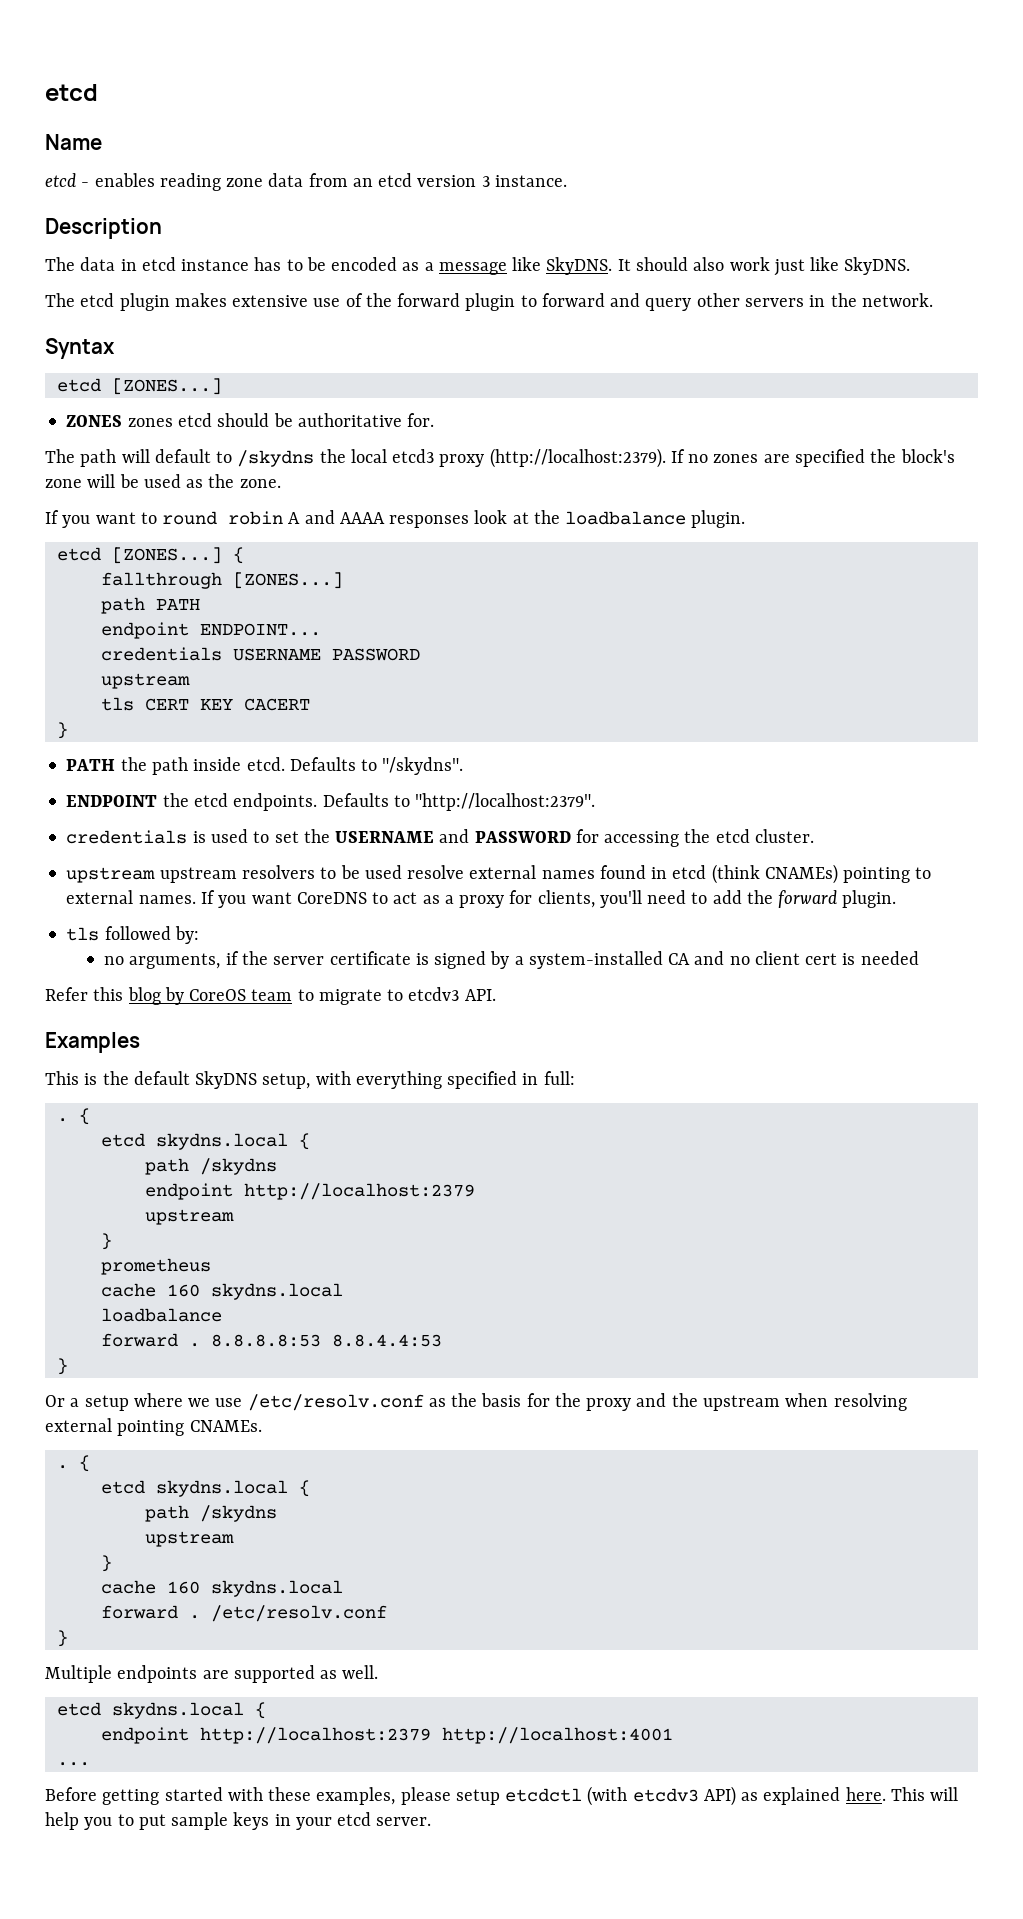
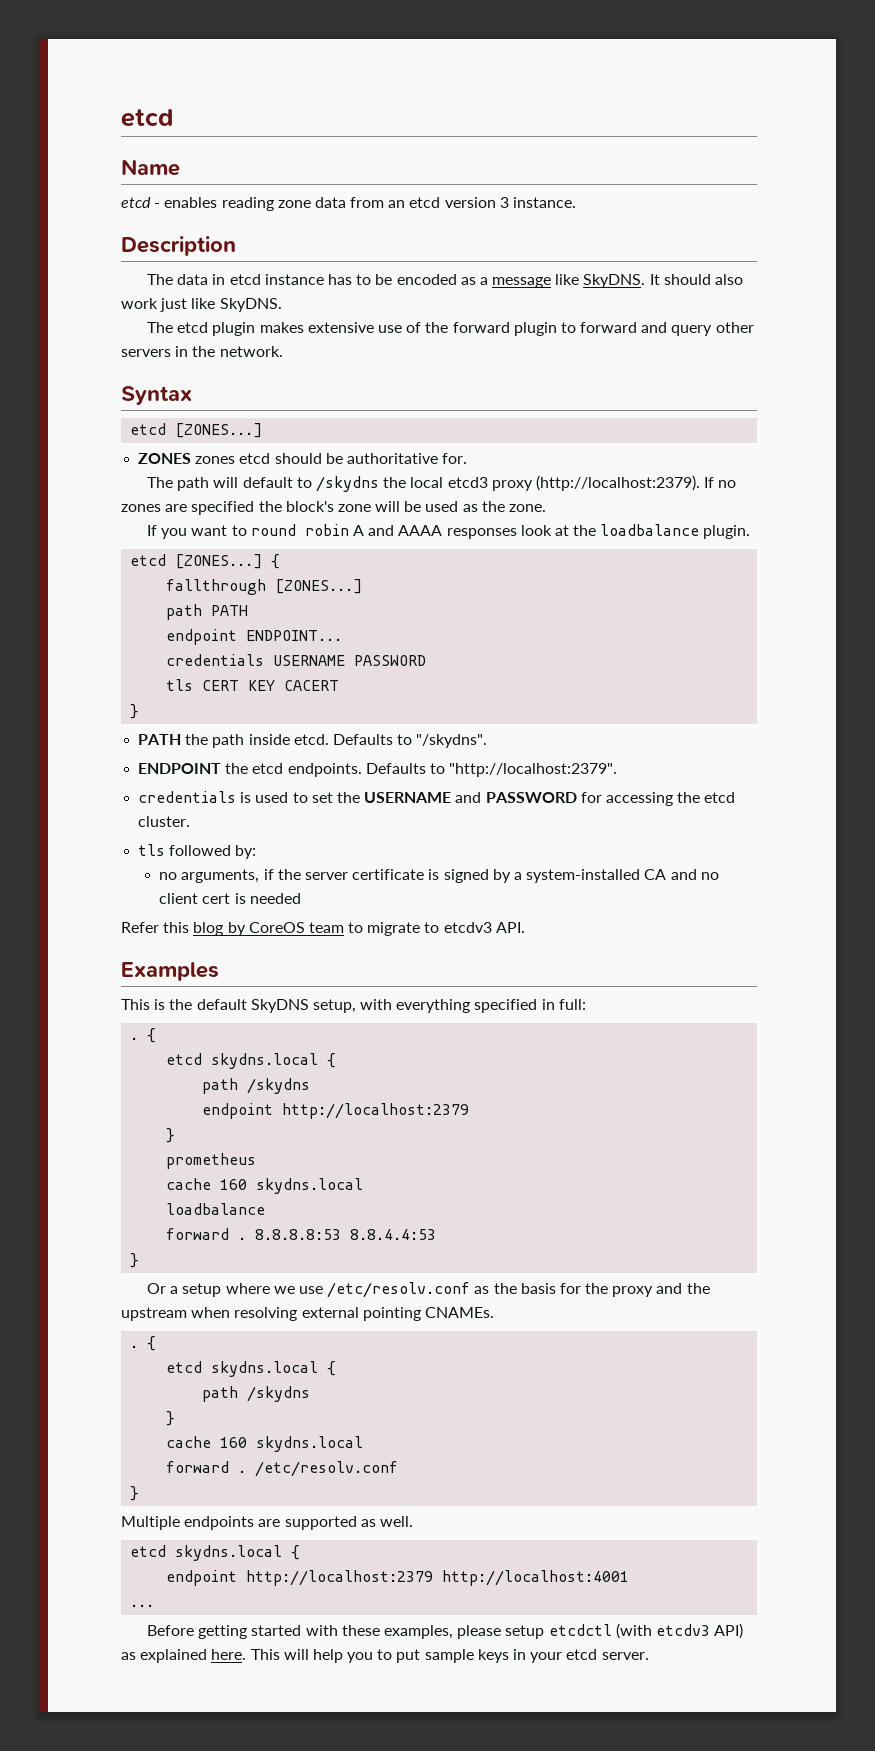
[100,673,190,689] // upstream -> (427, 660) none
[66,864,932,884] [66,890,897,908] // upstream upstream resolvers to be used resolve external names found in etcd (think CNAMEs) pointing to external names. If you want CoreDNS to act as a proxy for clients, you'll need to add the forward plugin. -> (191, 821) none
[144,1209,234,1225] // upstream -> (470, 1111) none
[144,1531,234,1547] // upstream -> (311, 1394) none

